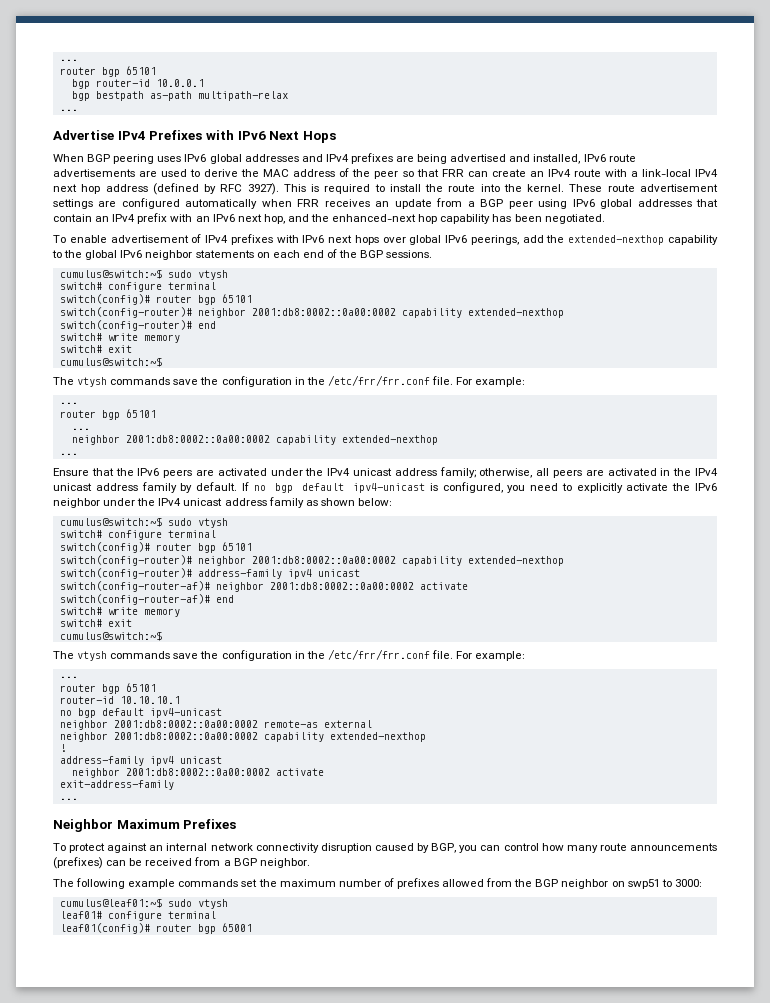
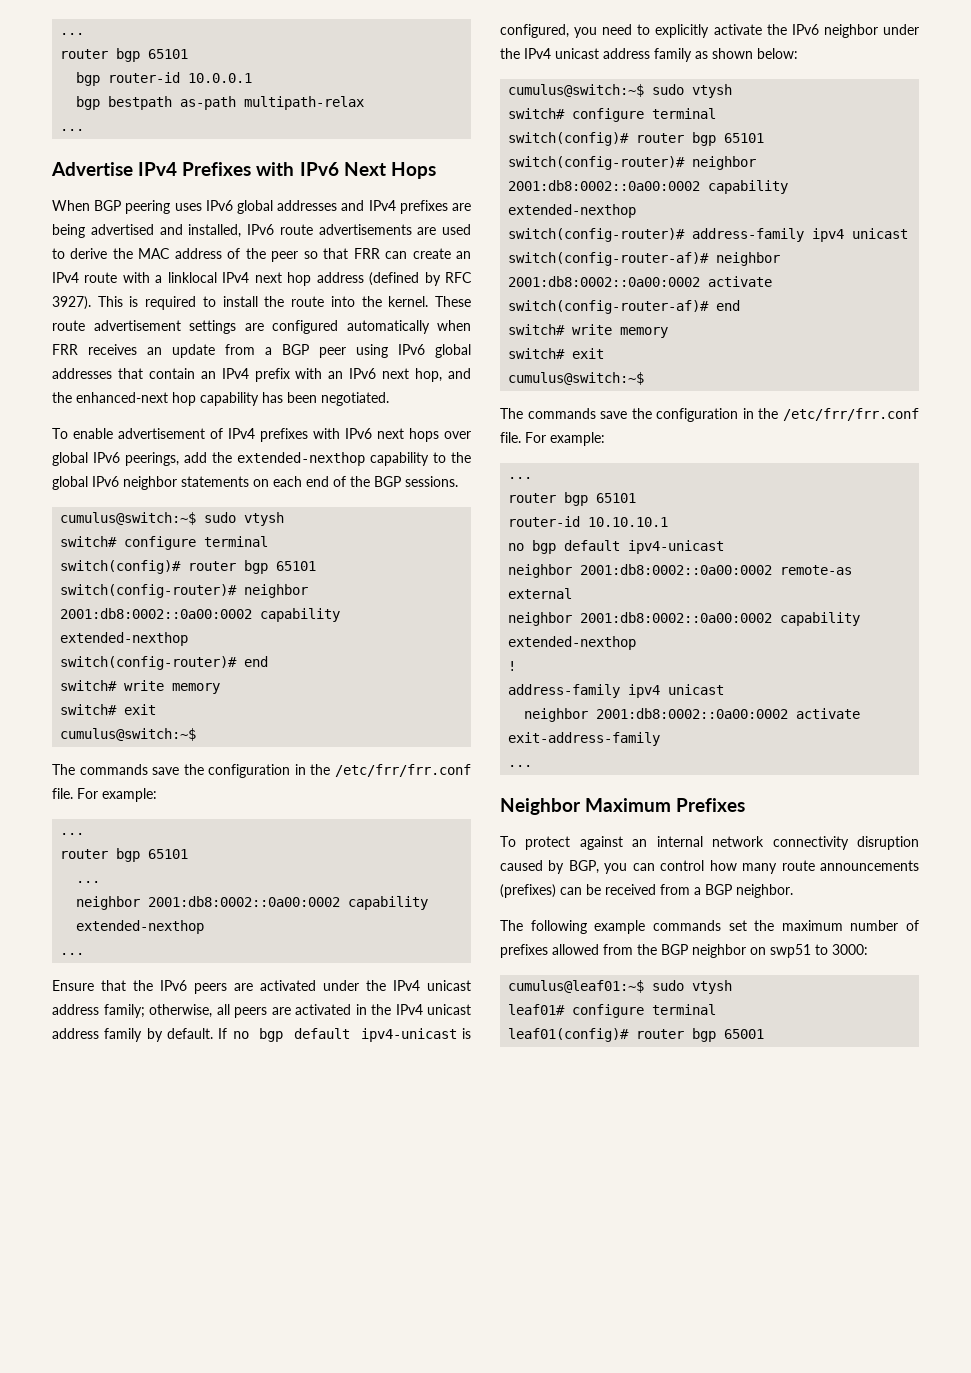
[641,169,691,177] link-local -> [167,272,217,283] linklocal
[77,377,108,387] vtysh -> (75, 769) none
[77,651,108,661] vtysh -> (523, 413) none

